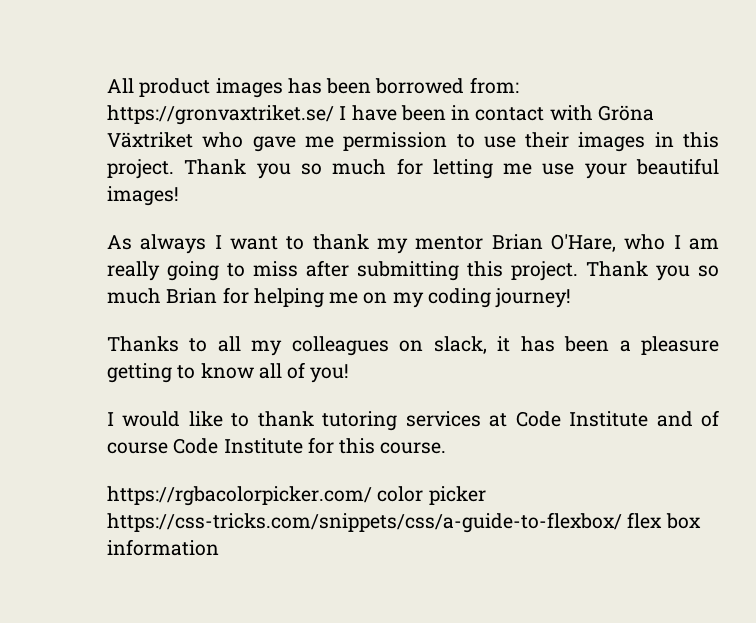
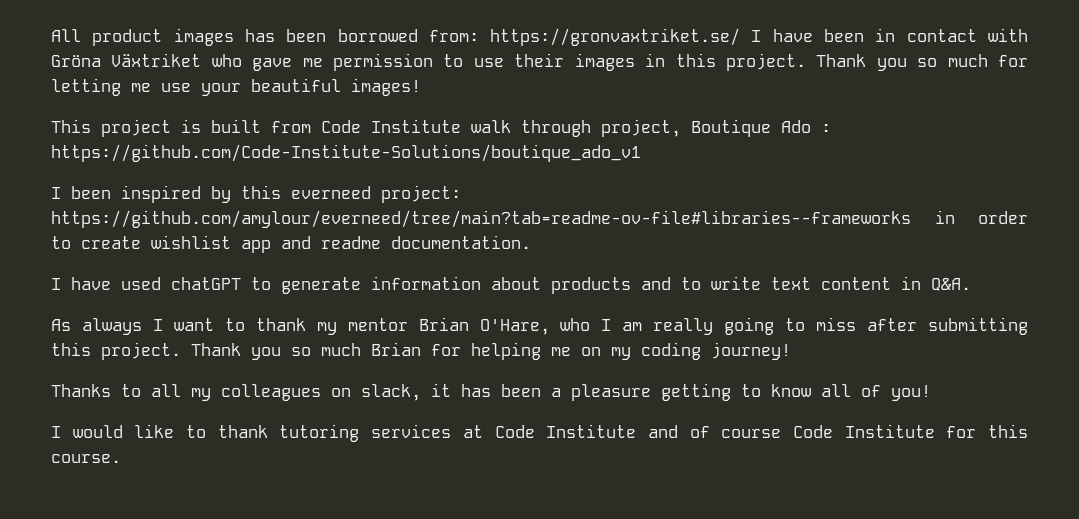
(179, 196) none -> [51,119,831,137] [51,144,641,162] [51,185,461,203] [51,210,1028,228] [51,235,531,253] [51,276,971,294] // This project is built from Code Institute walk through project, Boutique Ado : https://github.com/Code-Institute-Solutions/boutique_ado_v1 // I been inspired by this everneed project: https://github.com/amylour/everneed/tree/main?tab=readme-ov-file#libraries--frameworks in order to create wishlist app and readme documentation. // I have used chatGPT to generate information about products and to write text content in Q&A.
[107,486,486,506] [107,512,701,533] [107,539,219,556] // https://rgbacolorpicker.com/ color picker https://css-tricks.com/snippets/css/a-guide-to-flexbox/ flex box information -> (121, 458) none

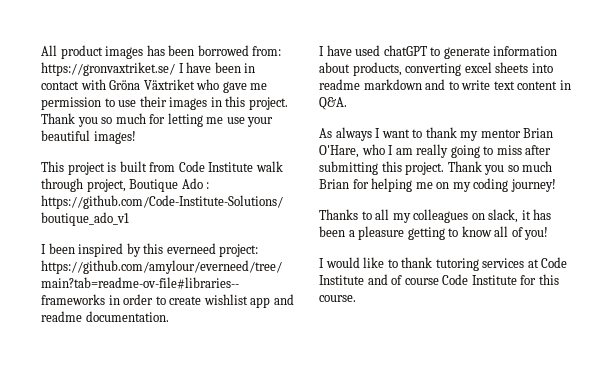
[551,277,631,294] products -> [352,62,553,76] [319,79,422,90] products, converting excel sheets into readme markdown

